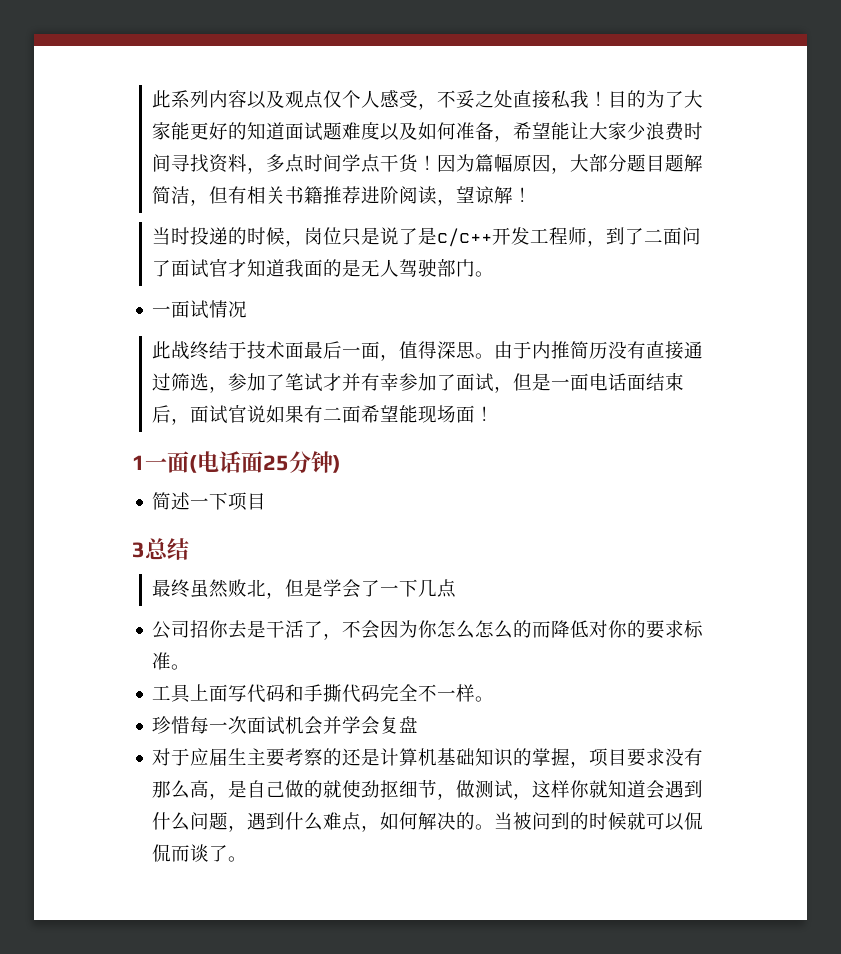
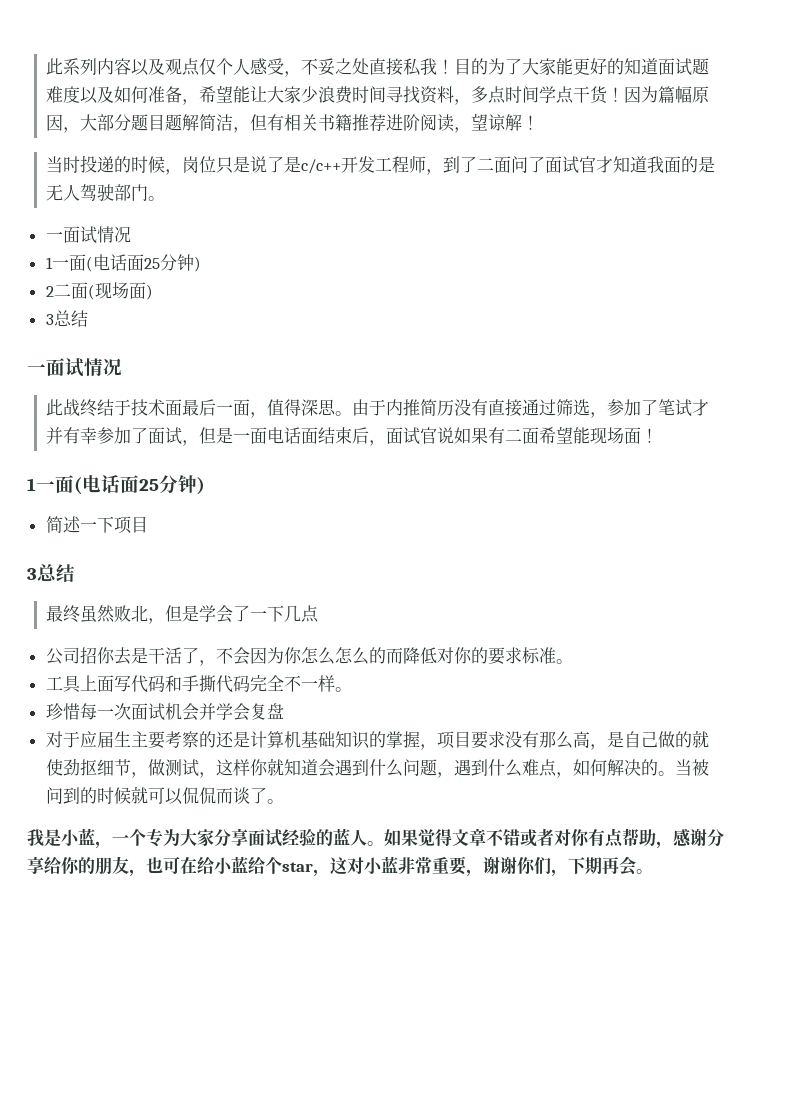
(248, 309) none -> [45,254,201,272] [45,282,153,300] [45,310,88,327] [27,358,122,377] // 1一面(电话面25分钟) // 2二面(现场面) // 3总结 // 一面试情况
(248, 859) none -> [27,828,724,849] [27,856,653,877] // 我是小蓝，一个专为大家分享面试经验的蓝人。如果觉得文章不错或者对你有点帮助，感谢分享给你的朋友，也可在给小蓝给个star，这对小蓝非常重要，谢谢你们，下期再会。

